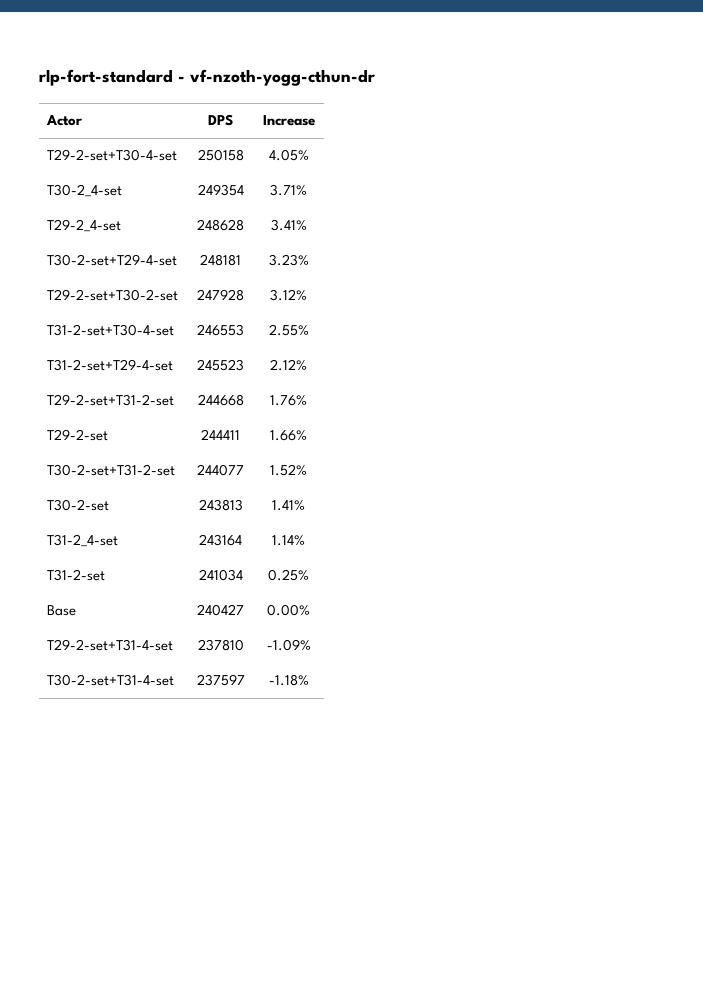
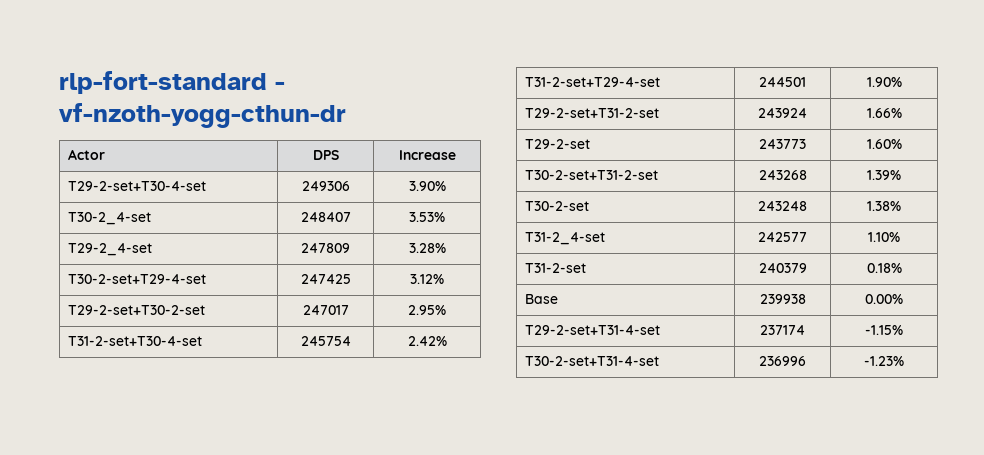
[197,149,244,161] [268,149,309,161] 250158 | 4.05% -> [301,181,350,191] [408,181,446,191] 249306 | 3.90%
[197,184,244,196] [270,184,307,196] 249354 | 3.71% -> [300,212,351,222] [409,212,445,222] 248407 | 3.53%
[197,219,244,231] [270,219,307,231] 248628 | 3.41% -> [301,243,350,253] [408,243,446,253] 247809 | 3.28%
[200,254,241,266] [268,254,309,266] 248181 | 3.23% -> [300,274,351,284] [410,274,444,284] 247425 | 3.12%
[197,289,244,301] [270,289,307,301] 247928 | 3.12% -> [302,305,349,315] [408,305,446,315] 247017 | 2.95%
[197,324,244,336] [268,324,309,336] 246553 | 2.55% -> [300,336,351,346] [407,336,447,346] 245754 | 2.42%
[197,359,244,371] [270,359,307,371] 245523 | 2.12% -> [759,77,806,87] [866,77,902,87] 244501 | 1.90%
[197,394,244,406] [270,395,307,406] 244668 | 1.76% -> [758,108,807,118] [866,108,902,118] 243924 | 1.66%
[201,429,240,440] [270,430,307,441] 244411 | 1.66% -> [759,139,806,149] [866,139,902,149] 243773 | 1.60%
[197,464,244,476] [270,464,307,476] 244077 | 1.52% -> [758,170,807,180] [867,170,901,180] 243268 | 1.39%
[198,499,243,511] [272,500,305,511] 243813 | 1.41% -> [758,201,807,211] [867,201,901,211] 243248 | 1.38%
[199,534,242,546] [272,535,305,546] 243164 | 1.14% -> [758,232,807,242] [868,232,900,242] 242577 | 1.10%
[198,569,243,581] [268,569,309,581] 241034 | 0.25% -> [758,263,807,273] [866,263,902,273] 240379 | 0.18%
[197,604,244,616] 240427 -> [759,294,806,304] 239938
[197,639,244,651] [266,639,311,651] 237810 | -1.09% -> [760,325,805,335] [865,325,903,335] 237174 | -1.15%
[196,674,245,686] [268,674,309,686] 237597 | -1.18% -> [759,356,806,366] [864,356,904,366] 236996 | -1.23%

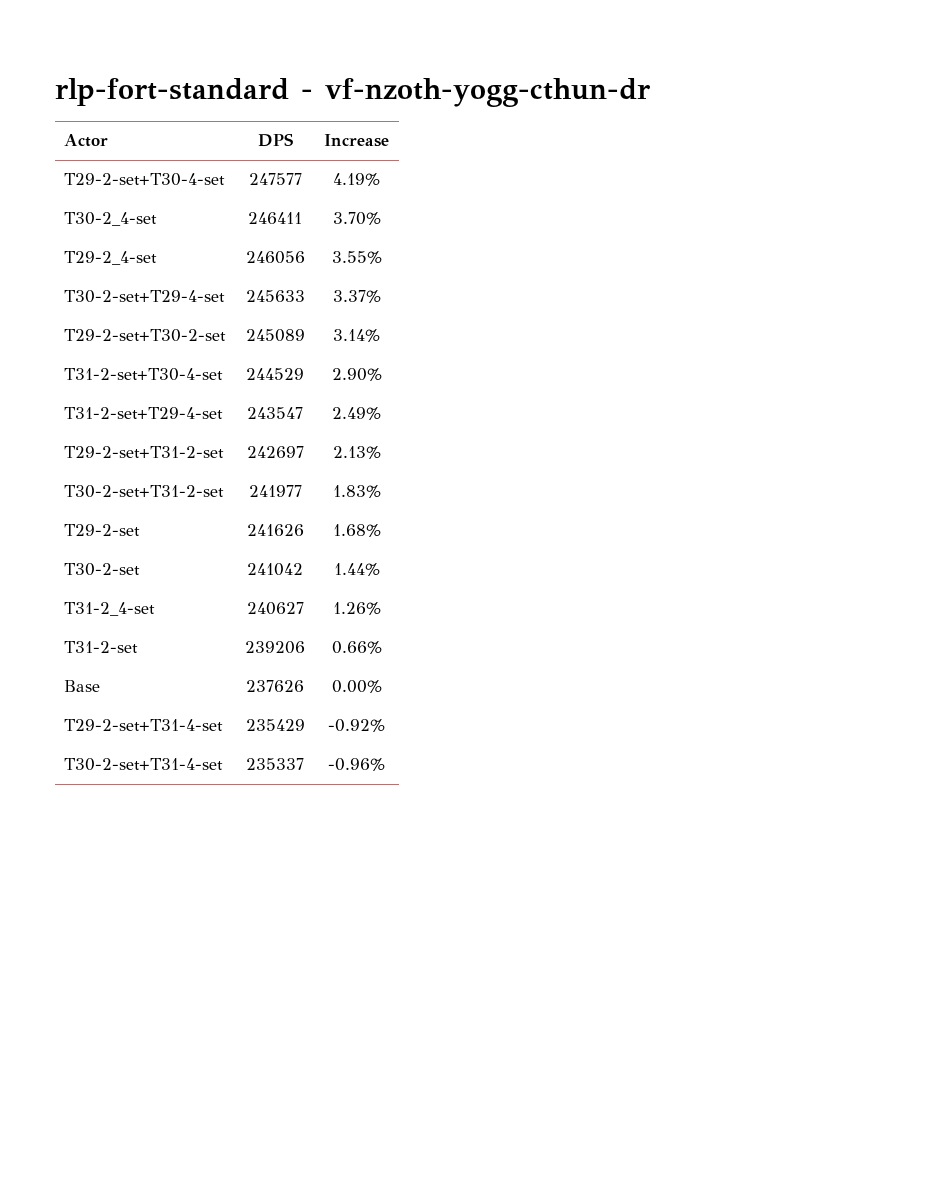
[301,181,350,191] [408,181,446,191] 249306 | 3.90% -> [248,173,302,185] [333,173,380,186] 247577 | 4.19%
[300,212,351,222] [409,212,445,222] 248407 | 3.53% -> [248,212,302,224] [332,212,381,225] 246411 | 3.70%
[301,243,350,253] [408,243,446,253] 247809 | 3.28% -> [245,251,305,264] [331,251,382,264] 246056 | 3.55%
[300,274,351,284] [410,274,444,284] 247425 | 3.12% -> [245,290,305,302] [332,290,381,303] 245633 | 3.37%
[302,305,349,315] [408,305,446,315] 247017 | 2.95% -> [245,329,305,342] [333,329,380,342] 245089 | 3.14%
[300,336,351,346] [407,336,447,346] 245754 | 2.42% -> [246,368,304,380] [331,368,382,381] 244529 | 2.90%
[759,77,806,87] [866,77,902,87] 244501 | 1.90% -> [247,407,303,419] [332,407,381,420] 243547 | 2.49%
[758,108,807,118] [866,108,902,118] [525,139,591,149] [759,139,806,149] [866,139,902,149] [525,170,659,180] [758,170,807,180] [867,170,901,180] 243924 | 1.66% // T29-2-set | 243773 | 1.60% // T30-2-set+T31-2-set | 243268 | 1.39% -> [246,446,304,458] [332,446,381,459] [64,485,225,498] [248,485,302,497] [332,485,381,498] [64,524,141,536] [246,524,304,536] [332,524,381,537] 242697 | 2.13% // T30-2-set+T31-2-set | 241977 | 1.83% // T29-2-set | 241626 | 1.68%
[758,201,807,211] [867,201,901,211] 243248 | 1.38% -> [247,563,303,576] [333,563,380,576] 241042 | 1.44%
[758,232,807,242] [868,232,900,242] 242577 | 1.10% -> [246,602,304,615] [332,602,381,615] 240627 | 1.26%
[758,263,807,273] [866,263,902,273] 240379 | 0.18% -> [245,641,305,654] [331,641,382,654] 239206 | 0.66%
[759,294,806,304] 239938 -> [246,680,304,692] 237626
[760,325,805,335] [865,325,903,335] 237174 | -1.15% -> [245,719,305,731] [328,719,385,732] 235429 | -0.92%
[759,356,806,366] [864,356,904,366] 236996 | -1.23% -> [246,758,304,770] [328,758,385,771] 235337 | -0.96%

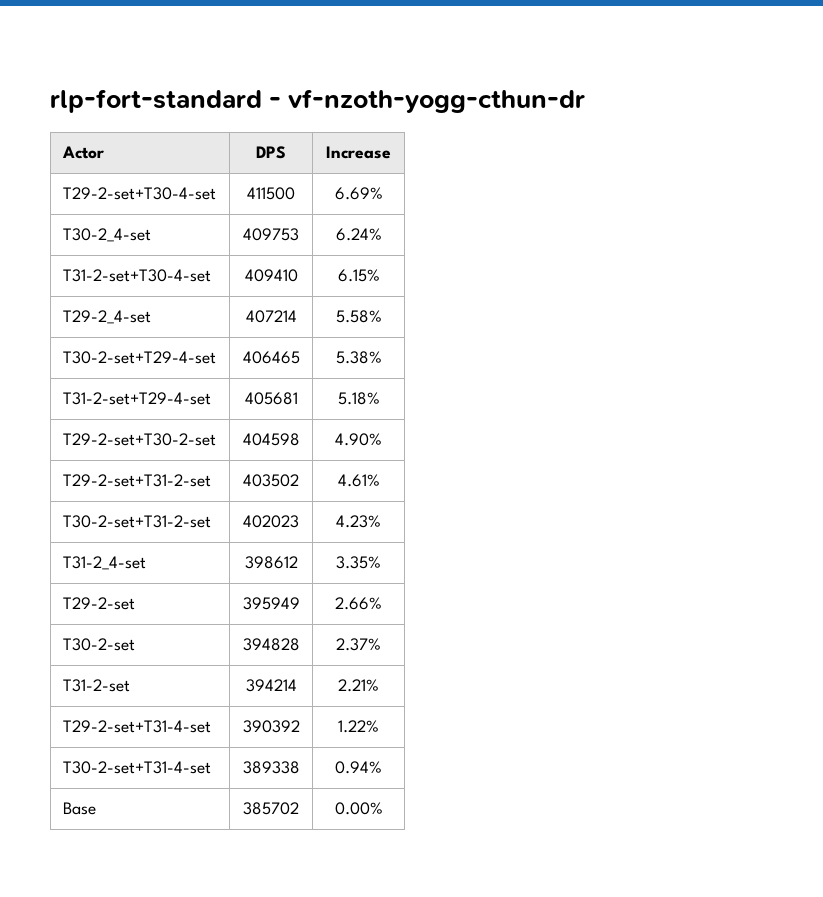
[248,173,302,185] [333,173,380,186] 247577 | 4.19% -> [247,187,295,200] [334,187,383,200] 411500 | 6.69%
[248,212,302,224] [332,212,381,225] 246411 | 3.70% -> [243,228,299,241] [335,228,382,241] [62,269,211,282] [244,269,298,282] [337,269,380,282] 409753 | 6.24% // T31-2-set+T30-4-set | 409410 | 6.15%
[245,251,305,264] [331,251,382,264] 246056 | 3.55% -> [245,310,297,323] [335,310,382,323] 407214 | 5.58%
[245,290,305,302] [332,290,381,303] [64,329,227,342] [245,329,305,342] [333,329,380,342] [64,368,224,381] [246,368,304,380] [331,368,382,381] [64,407,224,419] [247,407,303,419] [332,407,381,420] 245633 | 3.37% // T29-2-set+T30-2-set | 245089 | 3.14% // T31-2-set+T30-4-set | 244529 | 2.90% // T31-2-set+T29-4-set | 243547 | 2.49% -> [242,351,300,364] [335,351,382,364] [62,392,211,405] [244,392,298,405] [337,392,380,405] [62,433,216,446] [242,433,300,446] [335,433,382,446] 406465 | 5.38% // T31-2-set+T29-4-set | 405681 | 5.18% // T29-2-set+T30-2-set | 404598 | 4.90%
[246,446,304,458] [332,446,381,459] 242697 | 2.13% -> [243,474,299,487] [337,474,380,487] 403502 | 4.61%
[248,485,302,497] [332,485,381,498] 241977 | 1.83% -> [243,515,299,528] [336,515,381,528] [62,556,146,570] [244,556,298,569] [336,556,381,569] 402023 | 4.23% // T31-2_4-set | 398612 | 3.35%
[246,524,304,536] [332,524,381,537] 241626 | 1.68% -> [242,597,300,610] [335,597,382,610] 395949 | 2.66%
[247,563,303,576] [333,563,380,576] [64,602,156,616] [246,602,304,615] [332,602,381,615] [64,641,139,653] [245,641,305,654] [331,641,382,654] 241042 | 1.44% // T31-2_4-set | 240627 | 1.26% // T31-2-set | 239206 | 0.66% -> [242,638,300,651] [336,638,381,651] [62,679,130,692] [245,679,297,692] [338,679,379,692] [62,720,211,733] [242,720,300,733] [338,720,379,733] [62,761,211,774] [242,761,300,774] [335,761,382,774] 394828 | 2.37% // T31-2-set | 394214 | 2.21% // T29-2-set+T31-4-set | 390392 | 1.22% // T30-2-set+T31-4-set | 389338 | 0.94%
[246,680,304,692] 237626 -> [243,802,299,815] 385702
[64,719,224,731] [245,719,305,731] [328,719,385,732] [64,758,224,771] [246,758,304,770] [328,758,385,771] // T29-2-set+T31-4-set | 235429 | -0.92% // T30-2-set+T31-4-set | 235337 | -0.96% -> (383, 808) none

